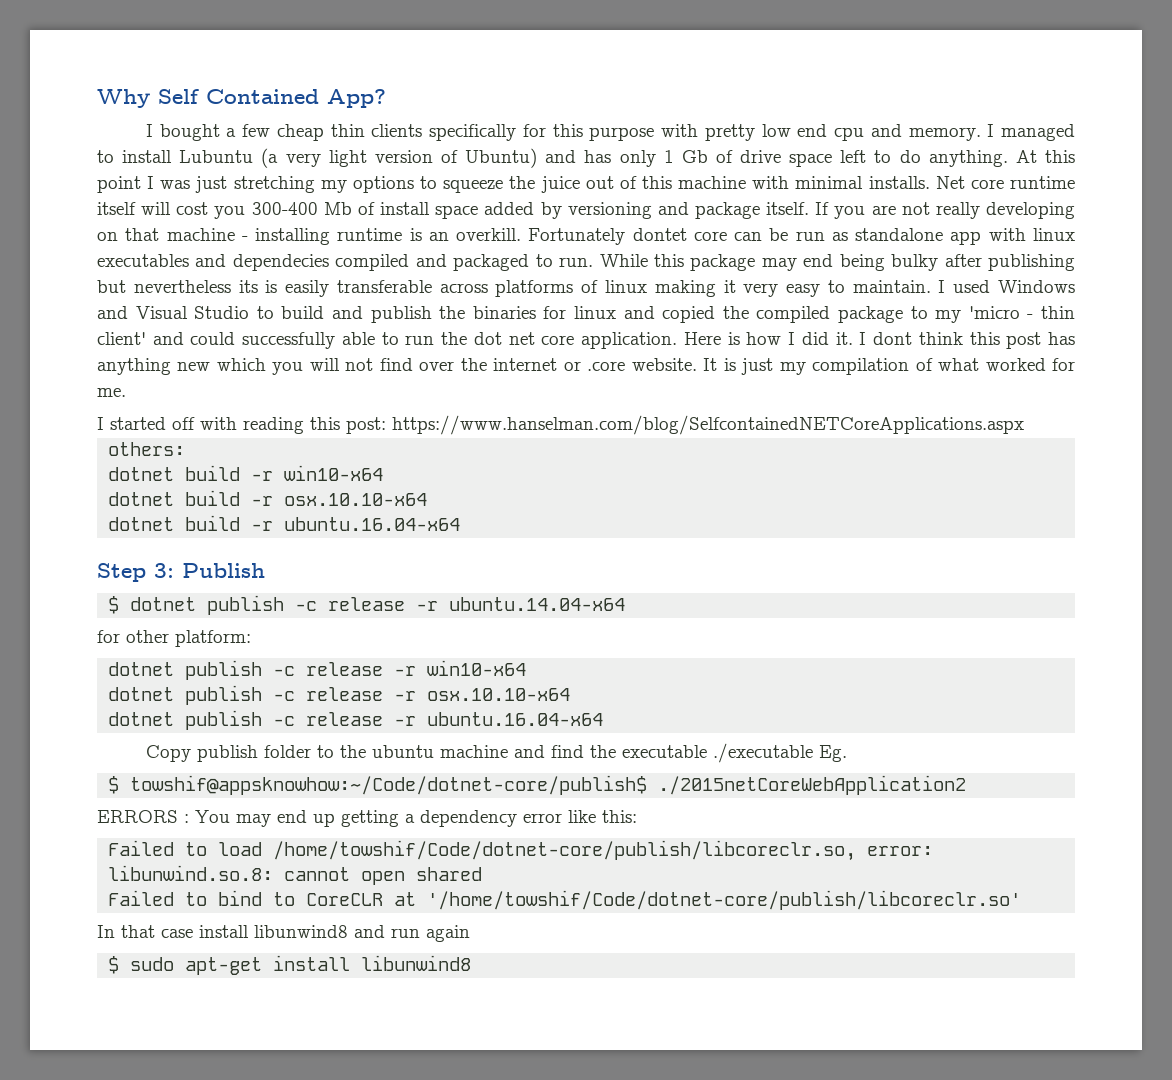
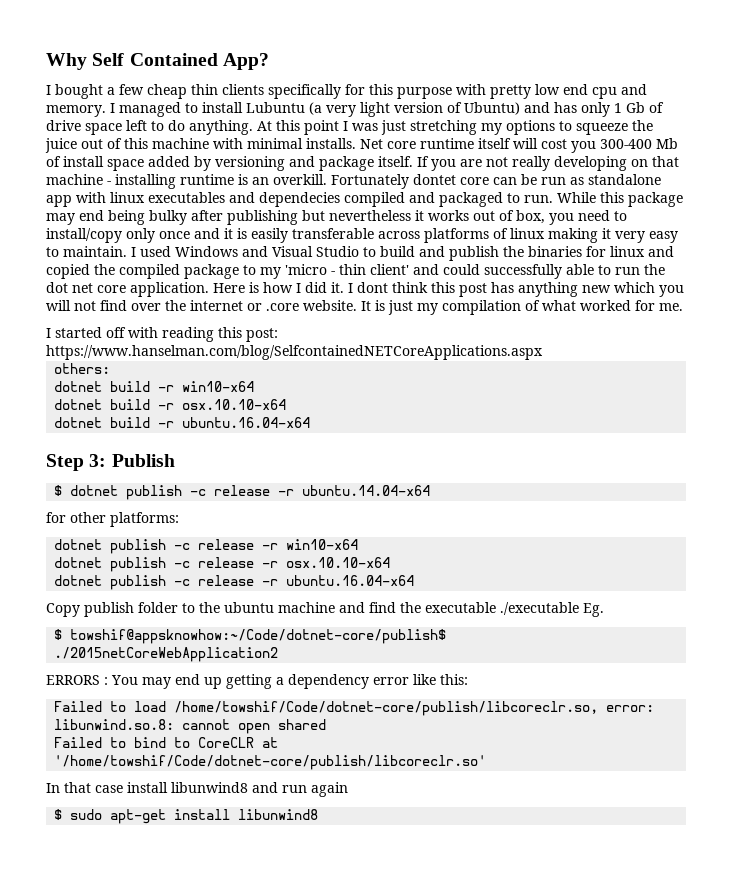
[238,280,258,293] its -> [415,210,627,225] [46,228,233,243] it works out of box, you need to install/copy only once and it
[175,630,251,647] platform: -> [110,512,179,527] platforms:

